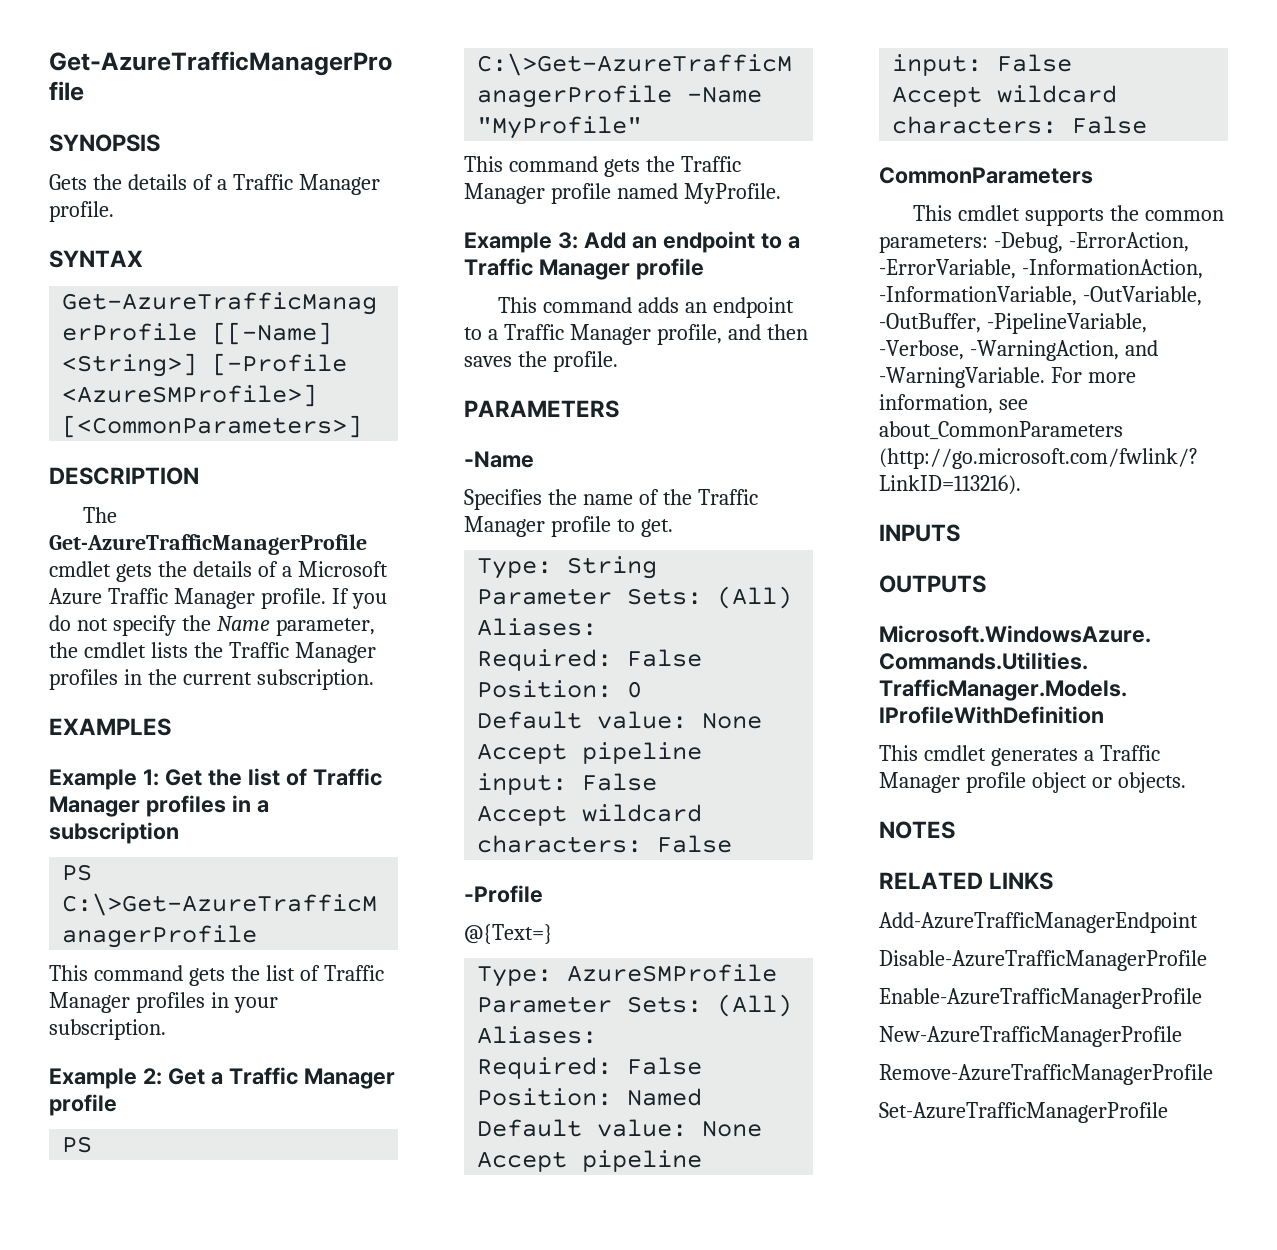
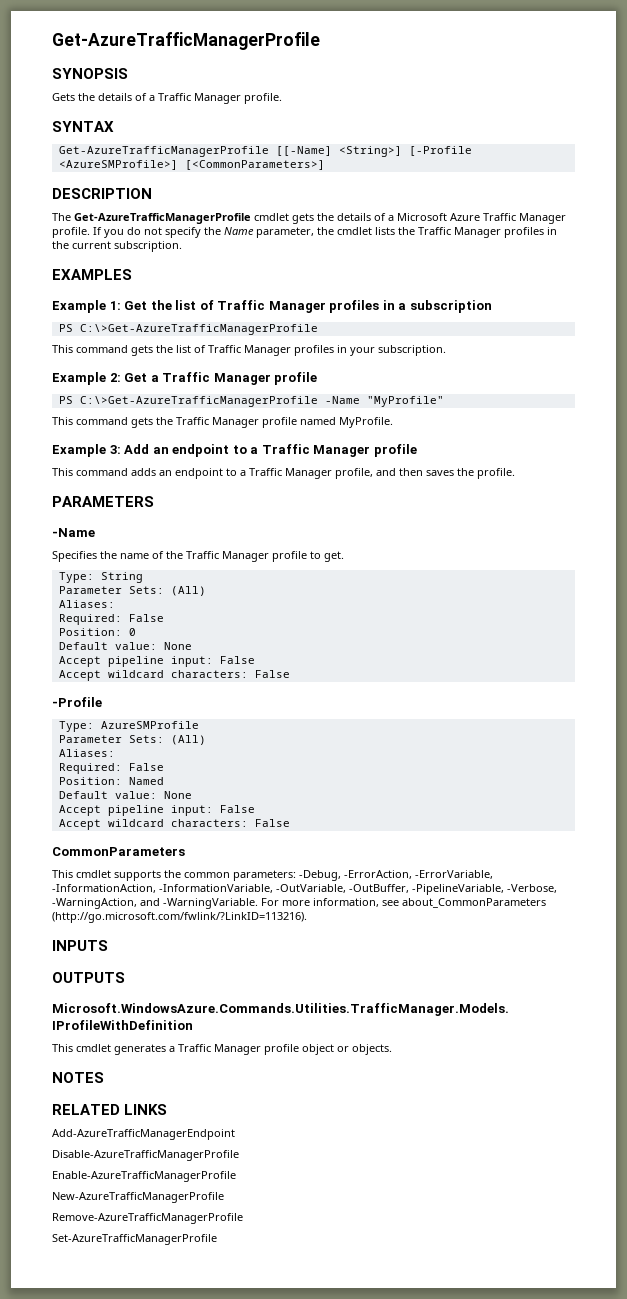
[464,924,553,945] // @{Text=} -> (102, 702) none

